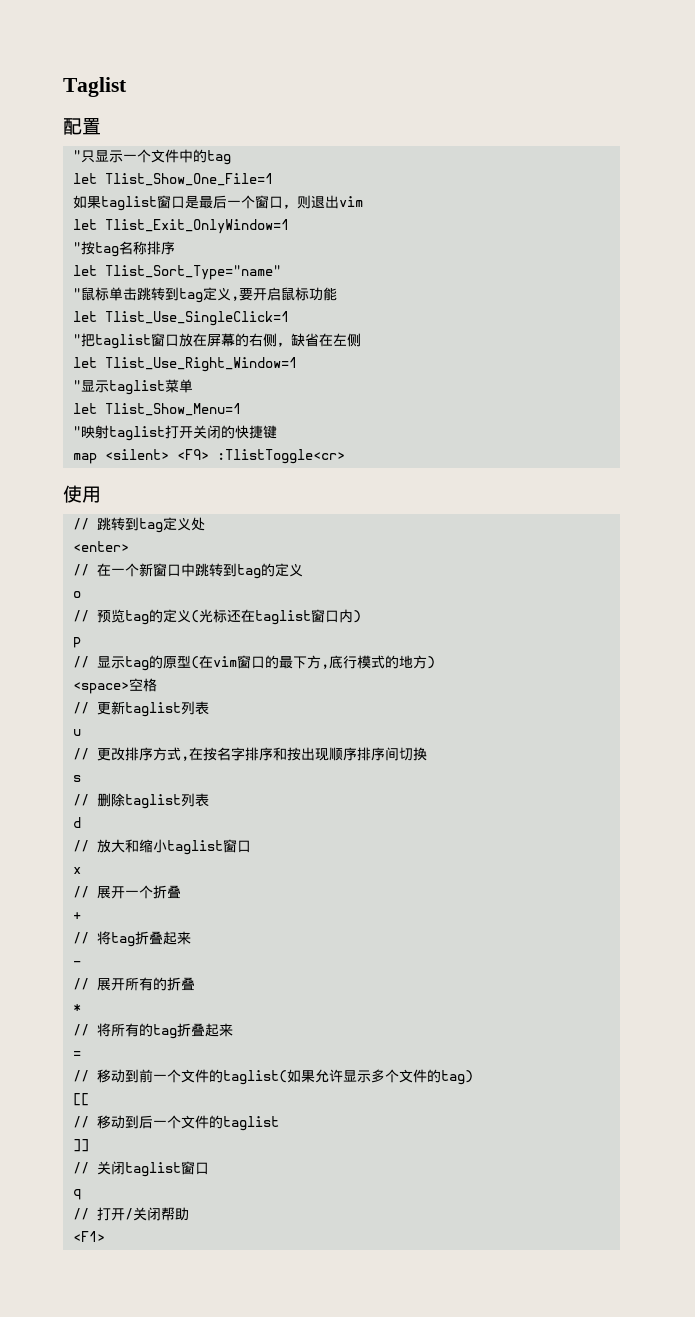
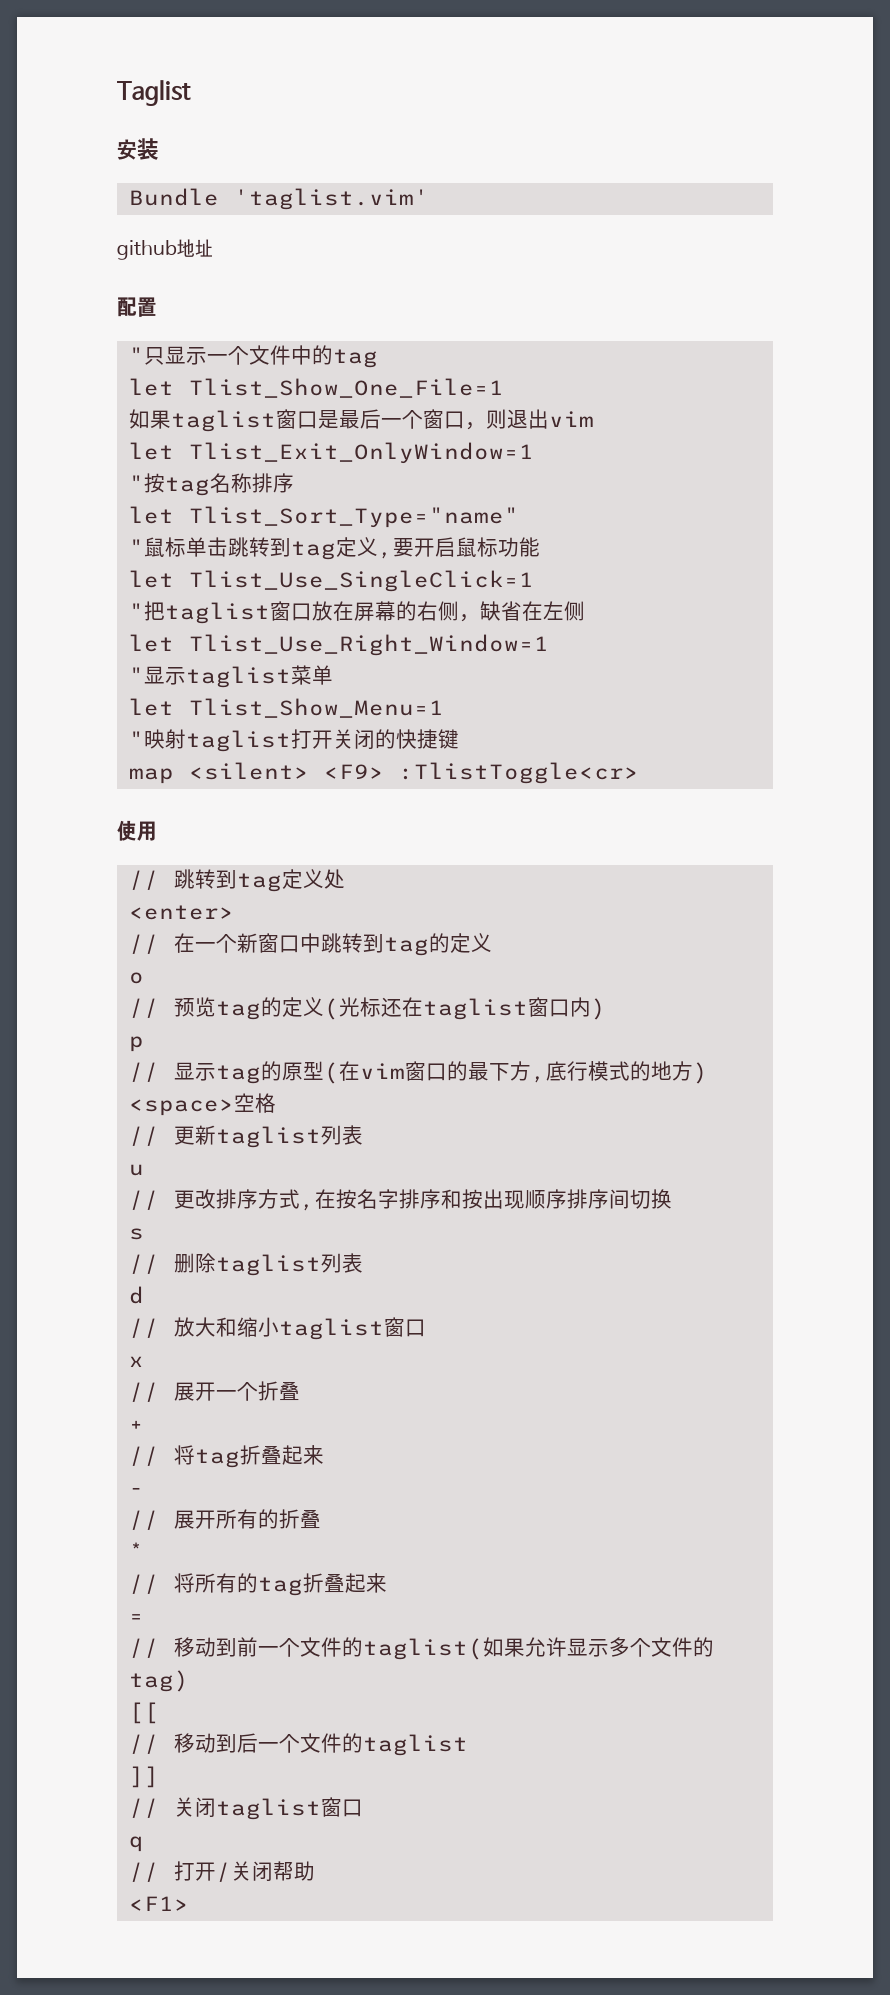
(127, 87) none -> [117,138,159,160] [129,188,429,210] [117,239,213,260] // 安装 // Bundle 'taglist.vim' // github地址

